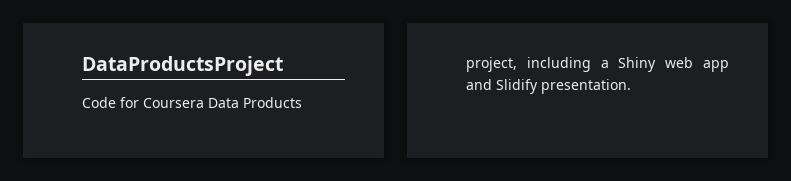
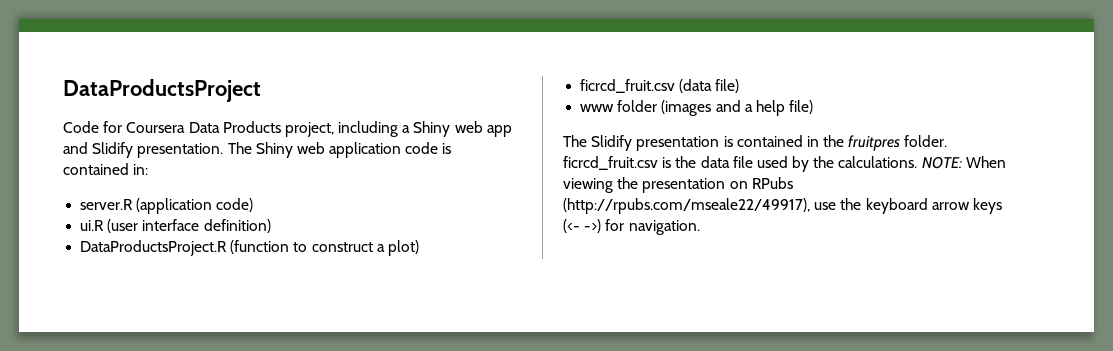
(631, 86) none -> [227,142,452,158] [63,163,149,175] [80,198,254,214] [80,219,271,233] [80,240,419,256] [580,79,740,93] [580,100,814,116] [563,135,948,151] [563,156,1006,172] [563,177,793,193] [563,198,1002,214] [563,219,700,235] The Shiny web application code is contained in: // server.R (application code) // ui.R (user interface definition) // DataProductsProject.R (function to construct a plot) // ficrcd_fruit.csv (data file) // www folder (images and a help file) // The Slidify presentation is contained in the fruitpres folder. ficrcd_fruit.csv is the data file used by the calculations. NOTE: When viewing the presentation on RPubs (http://rpubs.com/mseale22/49917), use the keyboard arrow keys (<- ->) for navigation.

